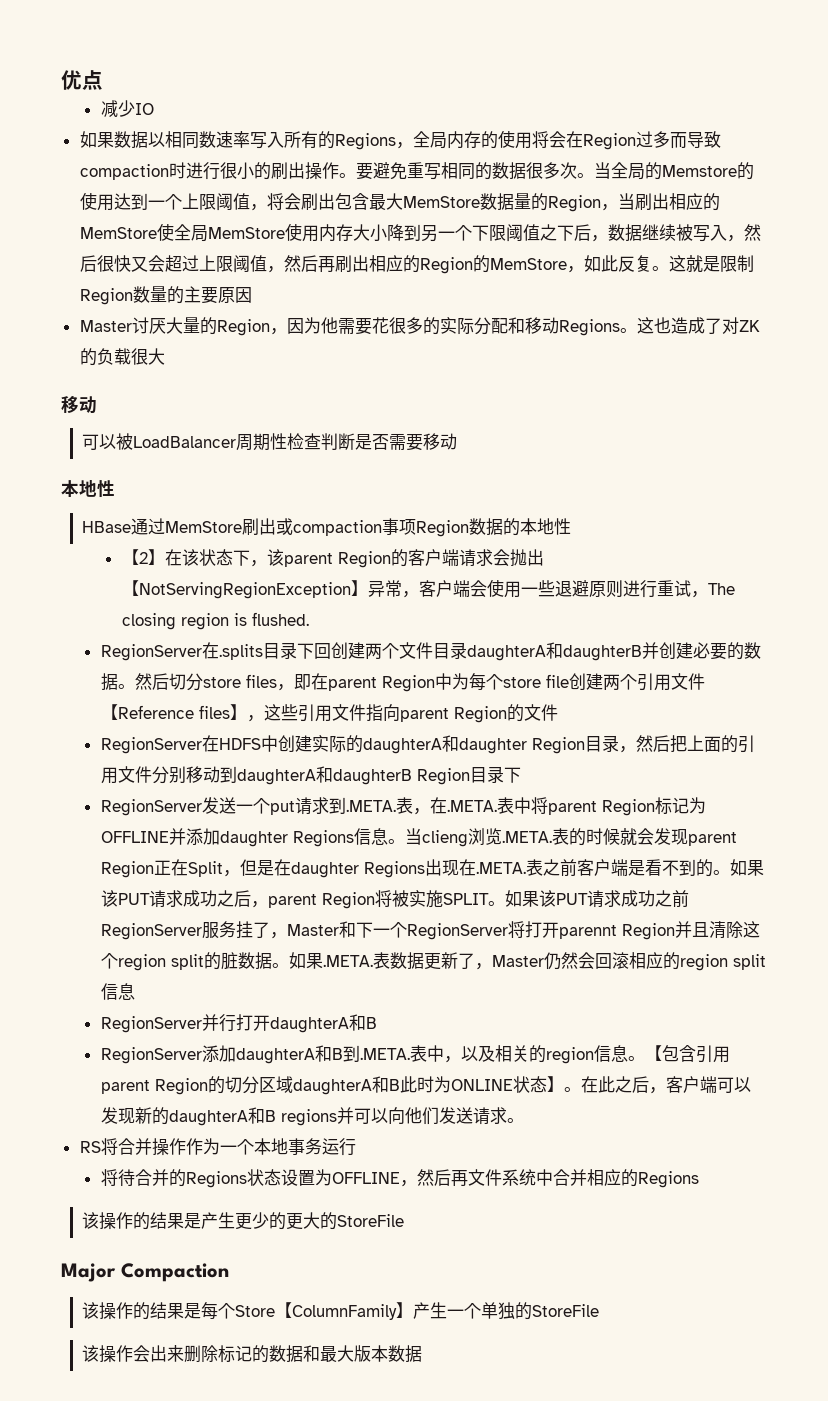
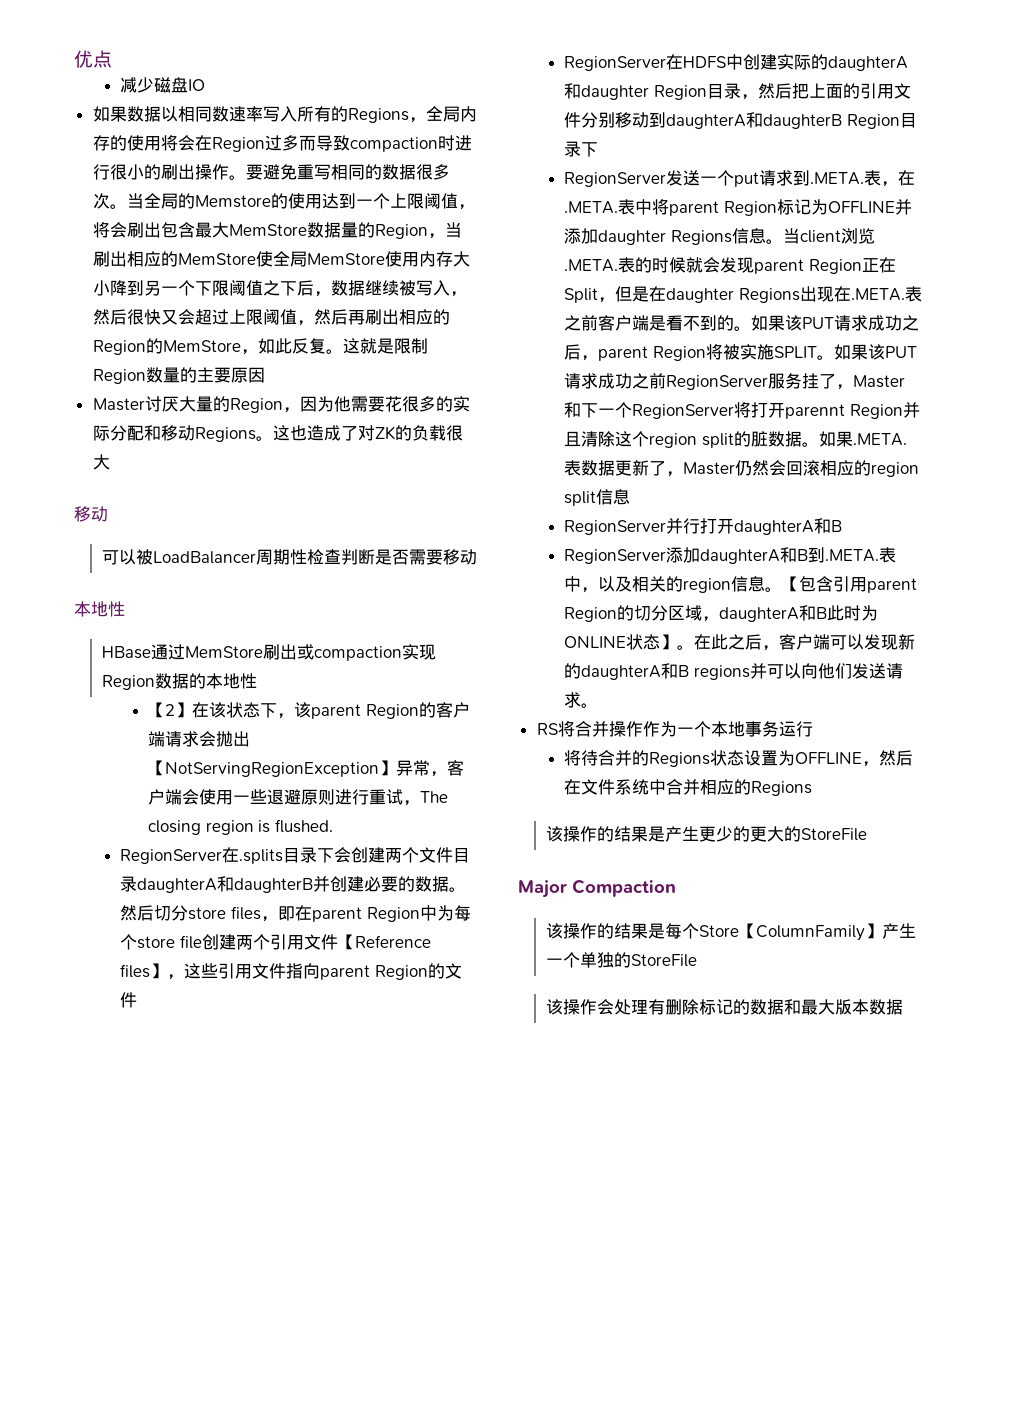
(135, 108) none -> [154,77,189,93] 磁盘
[381,518,416,535] 事项 -> [401,644,436,660] 实现
[313,643,331,659] 回 -> [334,847,352,863] 会
[421,830,468,847] clieng -> [799,230,841,243] client
(293, 1084) none -> [702,616,720,622] ，
[450,1170,468,1187] 再 -> [564,779,582,795] 在
[149,1345,184,1362] 出来 -> [613,999,665,1015] 处理有

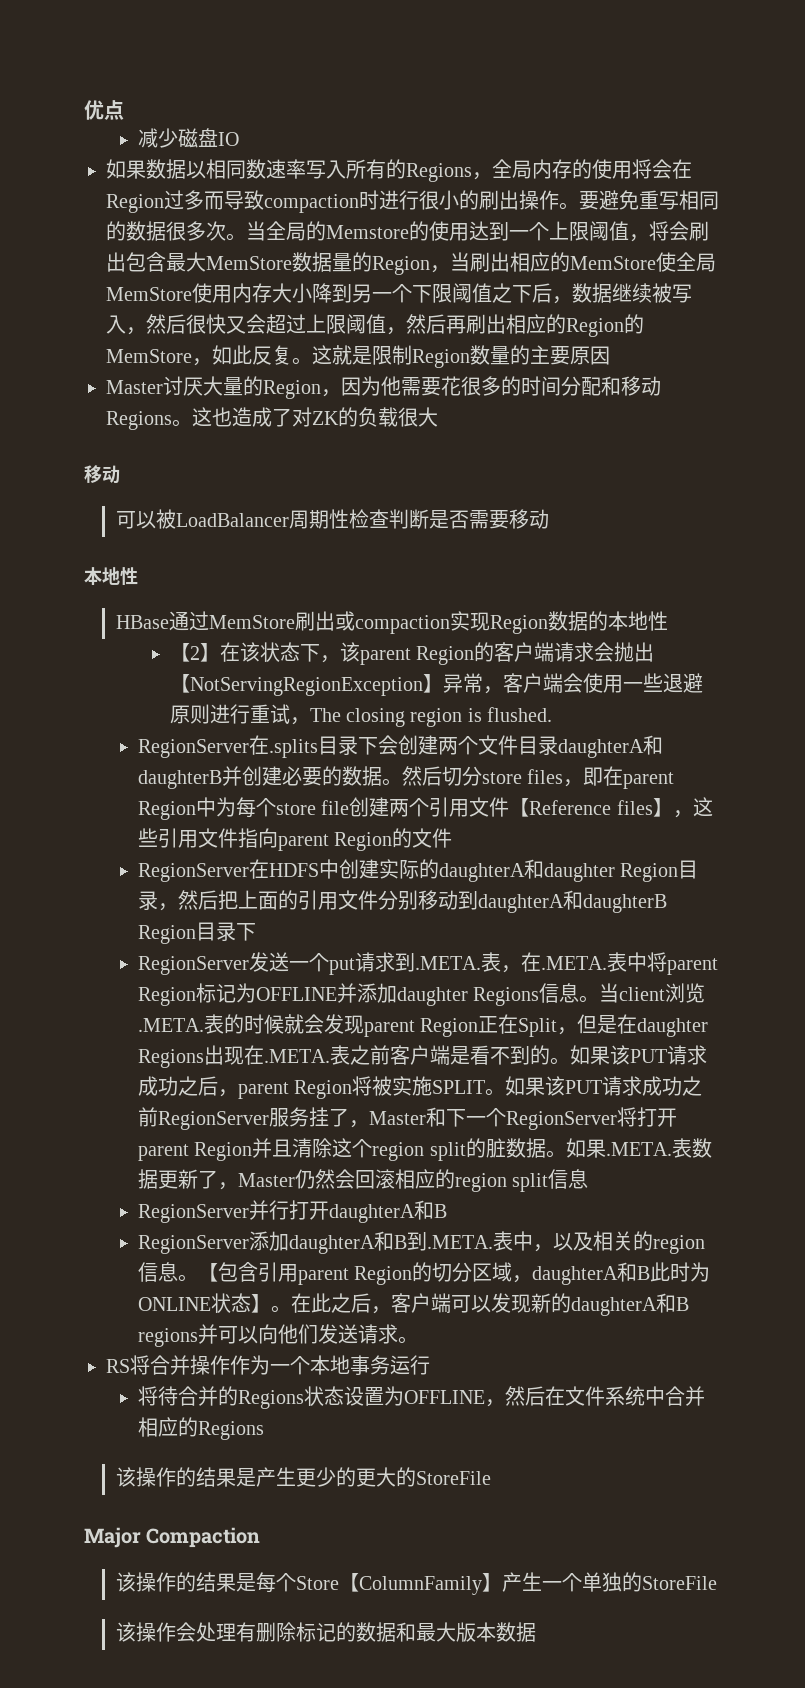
[452,396,470,412] [92,425,110,441] 实际 -> [521,376,561,396] 时间
[785,404,846,419] parennt -> [137,1144,189,1161] parent

